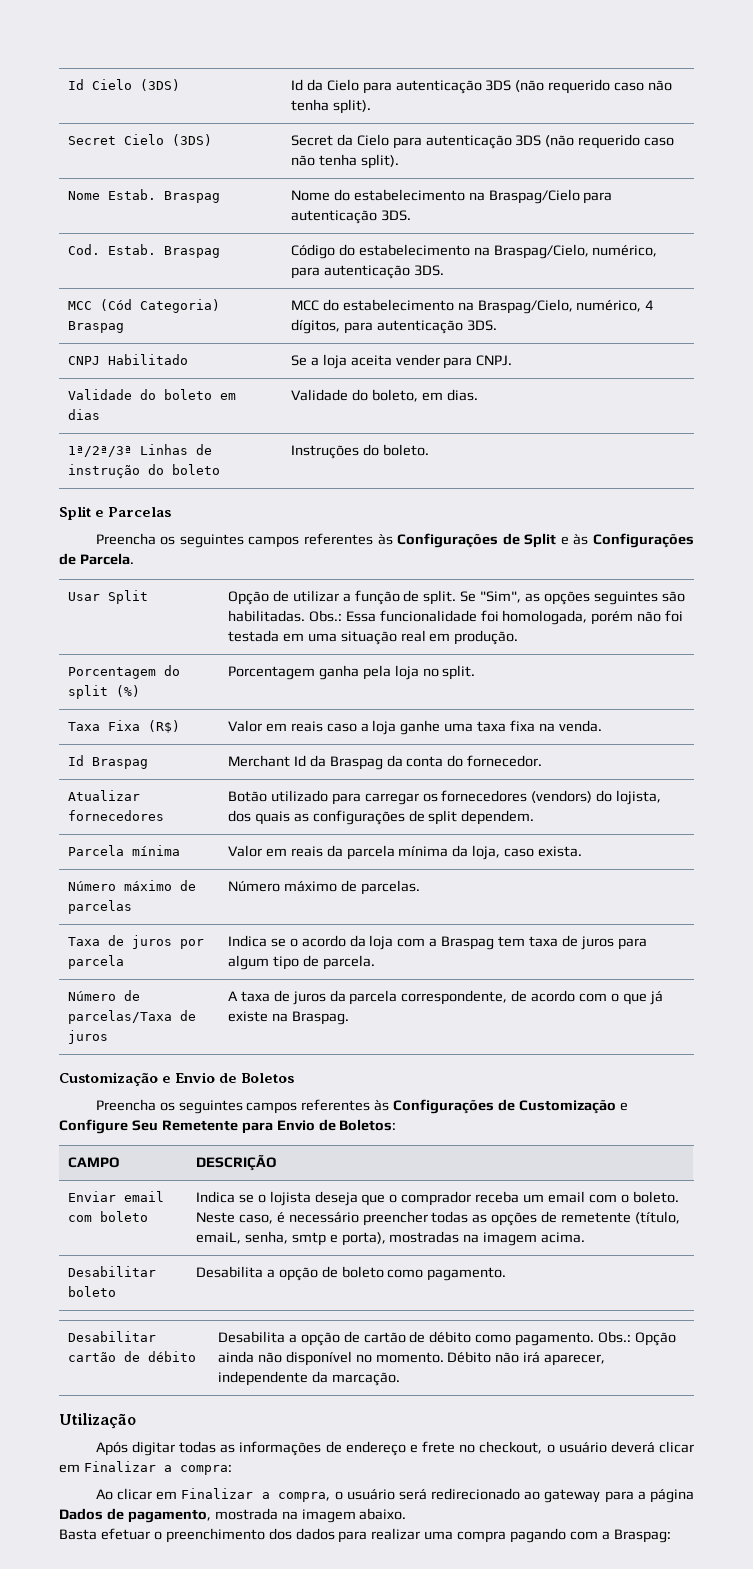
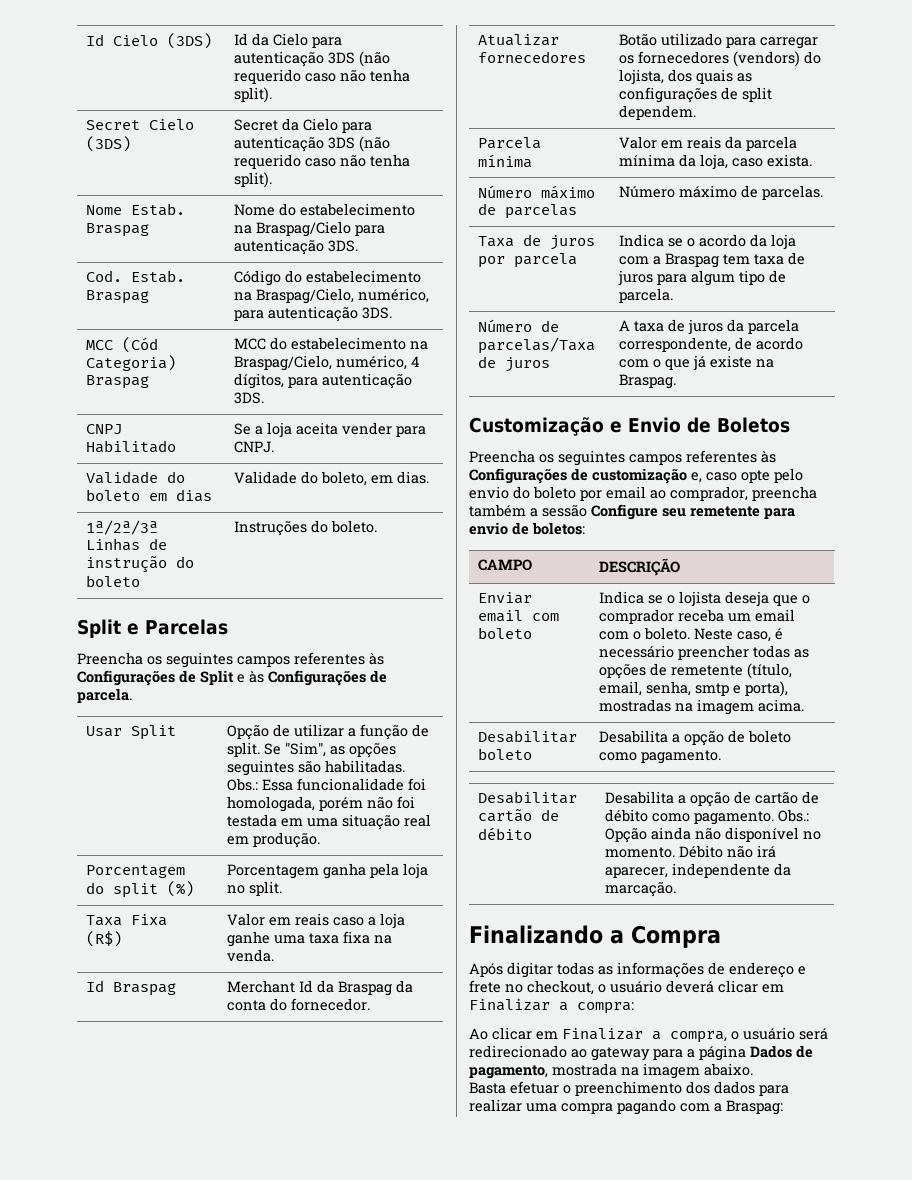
[79,553,134,565] Parcela. -> [77,688,132,703] parcela.
[519,1099,628,1114] [59,1119,397,1134] Customização e Configure Seu Remetente para Envio de Boletos: -> [592,468,803,484] [469,486,817,501] [469,504,795,520] [469,522,585,535] customização e, caso opte pelo envio do boleto por email ao comprador, preencha também a sessão Configure seu remetente para envio de boletos:
[195,1232,241,1244] emaiL, -> [599,681,643,696] email,
[59,1413,136,1429] Utilização -> [469,925,721,948] Finalizando a Compra

